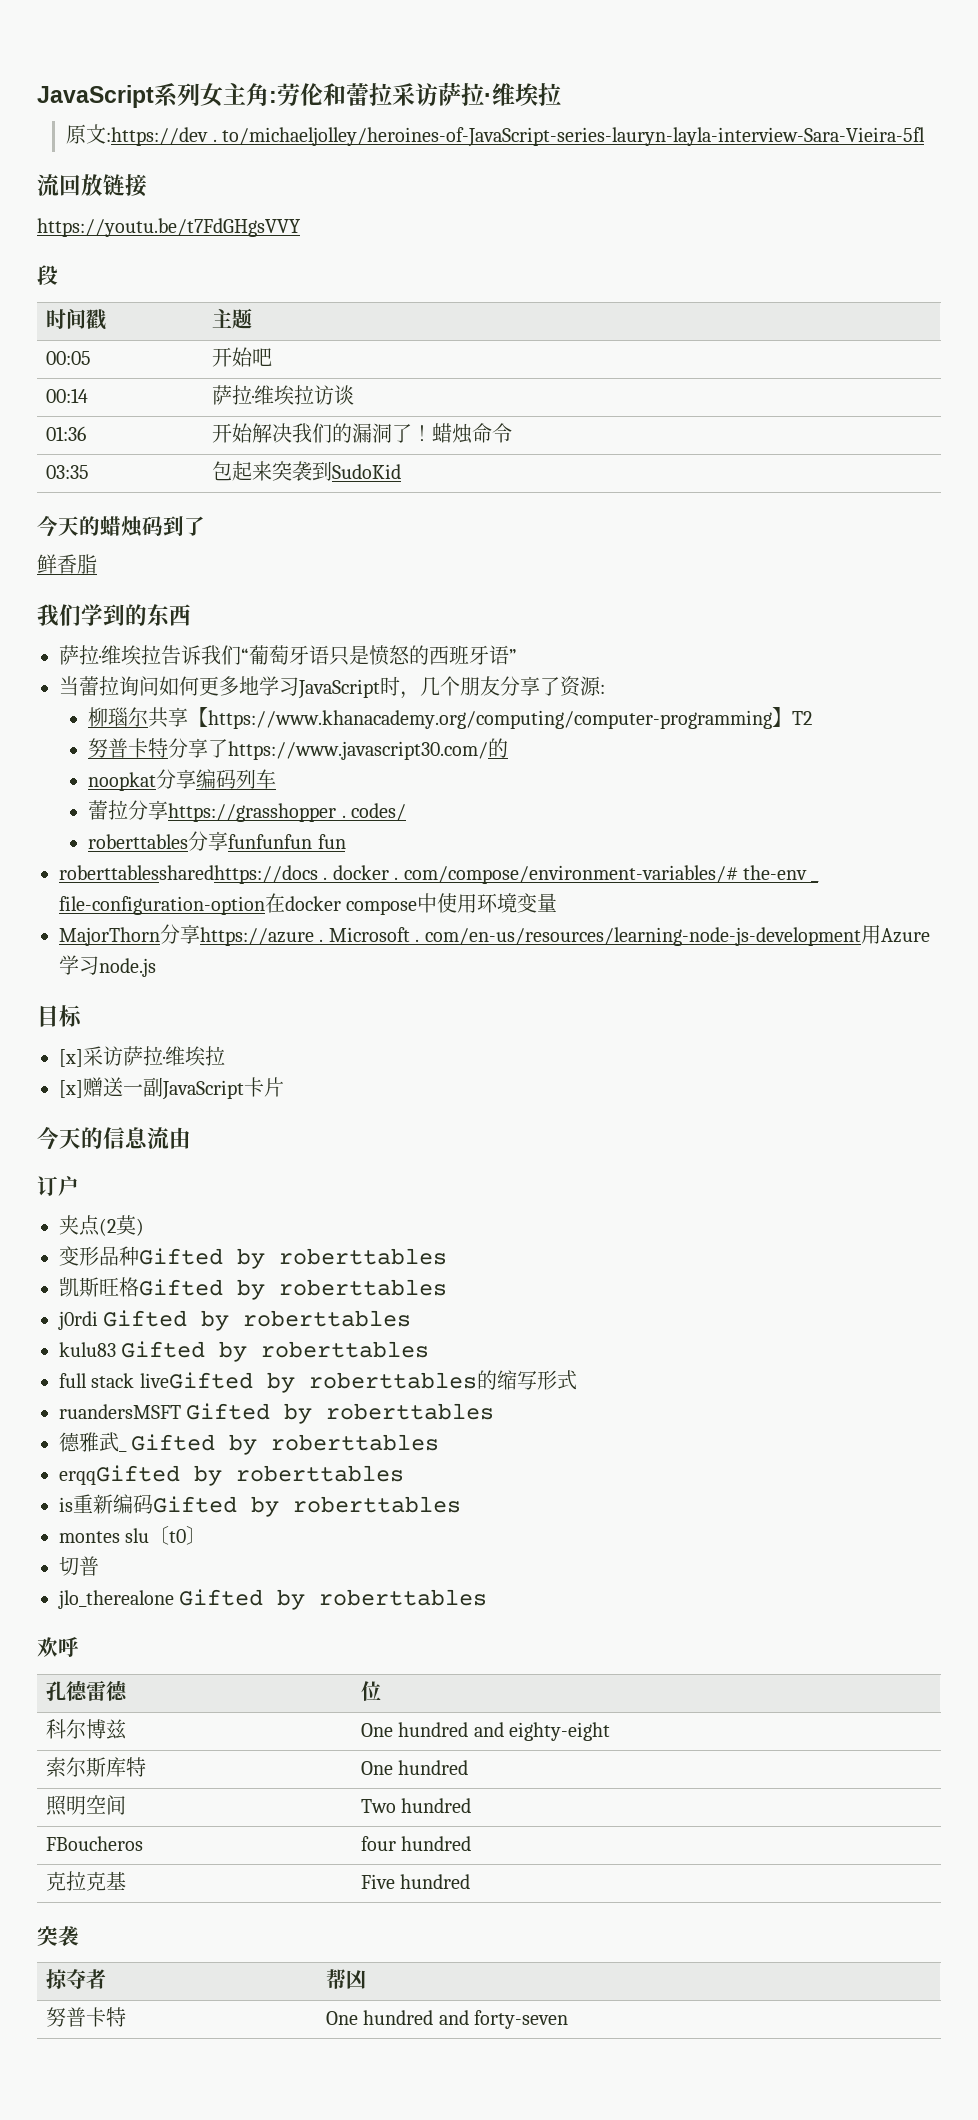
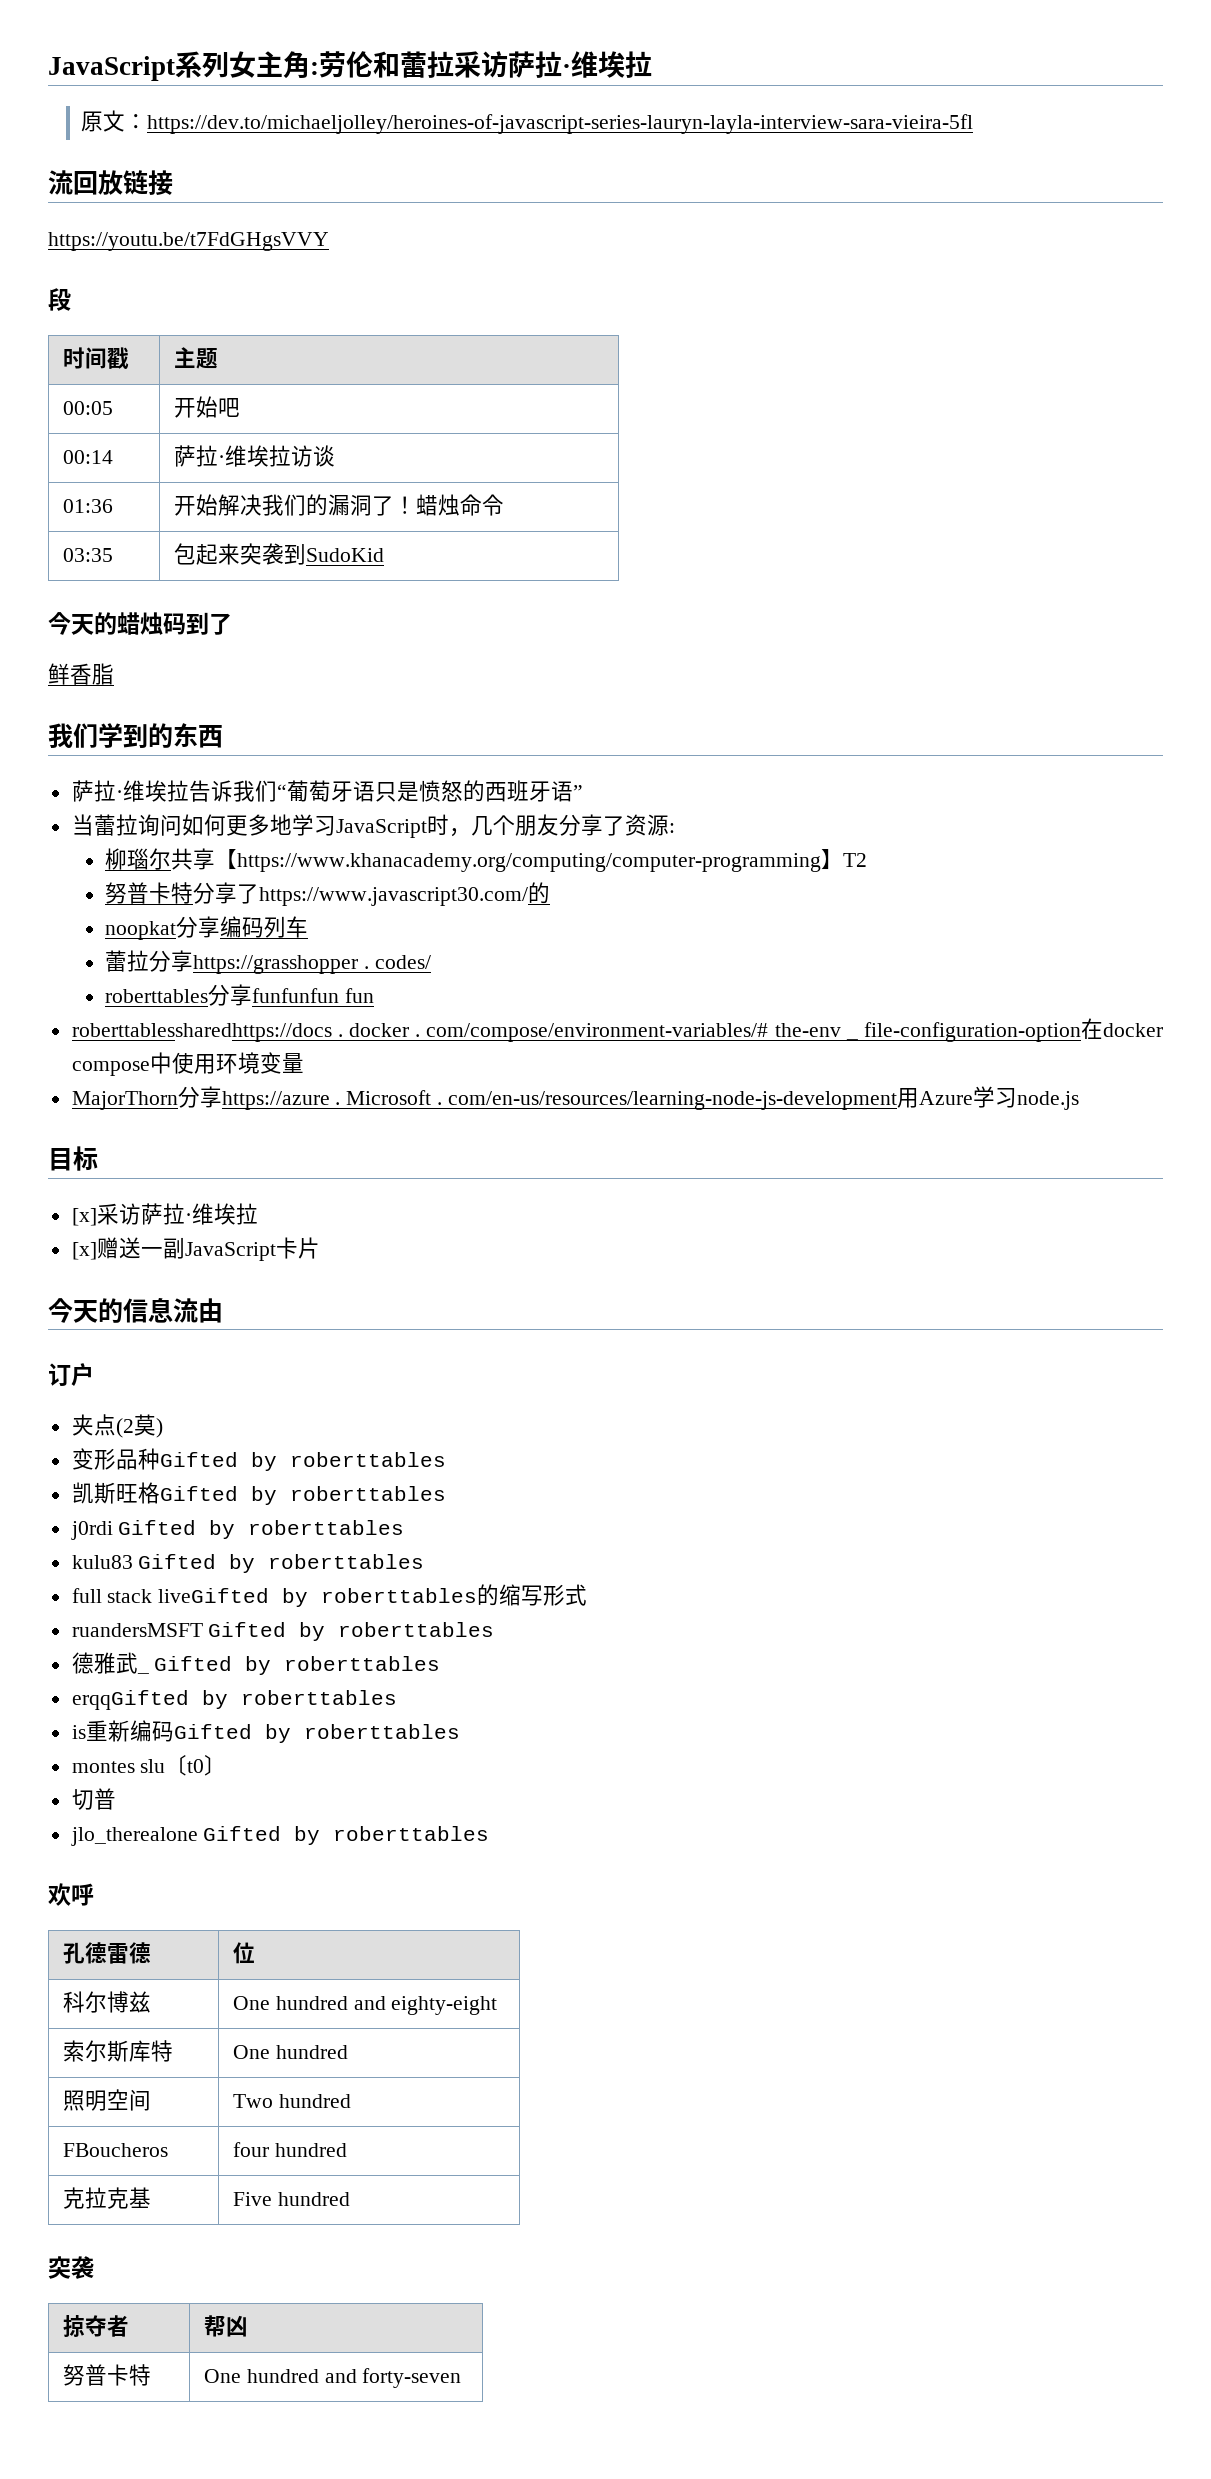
[106,127,925,147] :https://dev . to/michaeljolley/heroines-of-JavaScript-series-lauryn-layla-interview-Sara-Vieira-5fl -> [125,114,974,134] ：https://dev.to/michaeljolley/heroines-of-javascript-series-lauryn-layla-interview-sara-vieira-5fl

